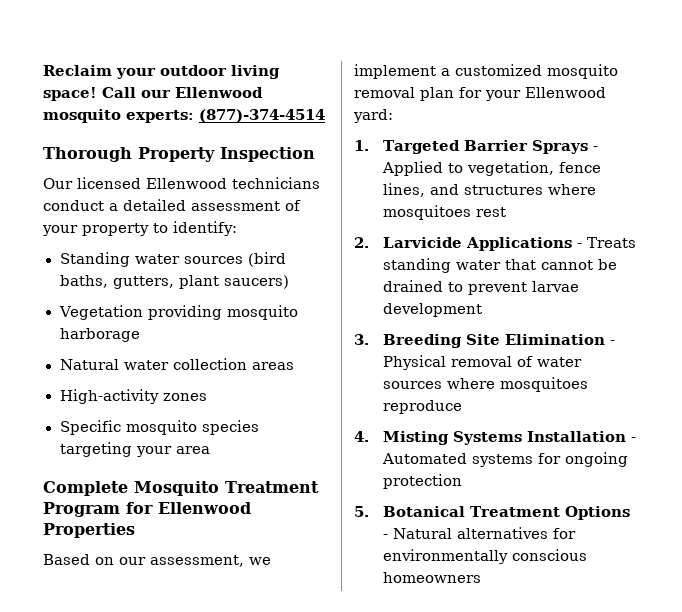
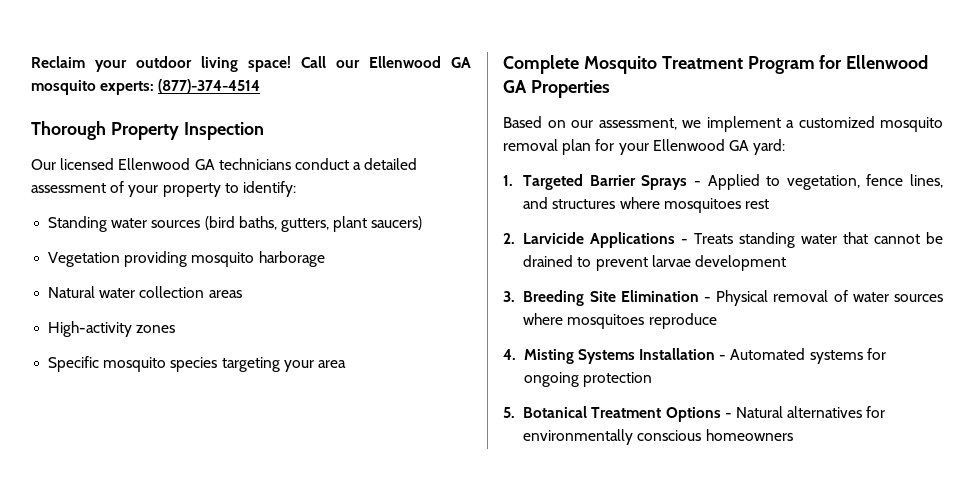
(263, 92) none -> [451,57,471,68] GA
(227, 183) none -> [194,159,215,170] GA
(251, 508) none -> [503,80,527,93] GA
(606, 92) none -> [728,140,749,151] GA

